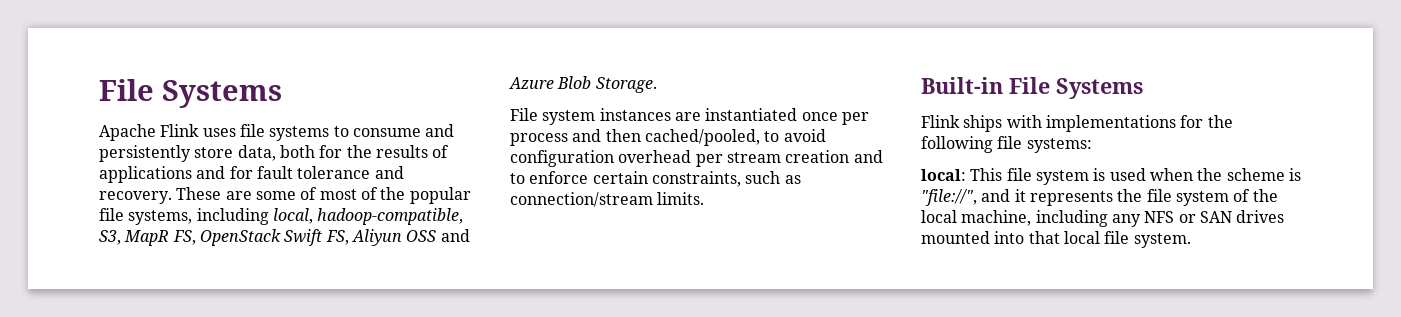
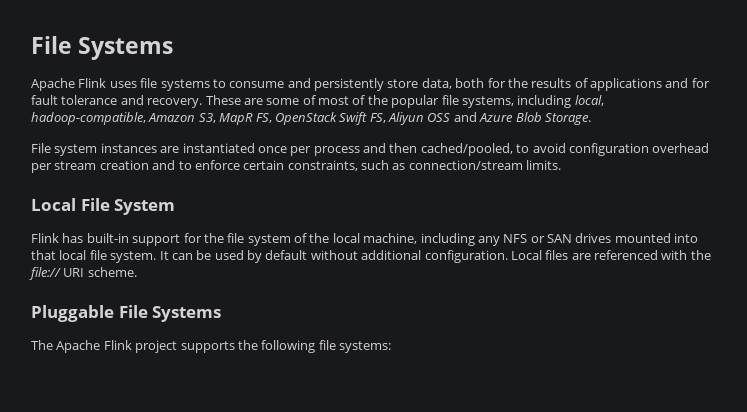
(464, 216) none -> [148,113,196,122] Amazon
[921,77,1143,99] [921,115,1233,132] [921,136,1092,153] [921,168,1301,185] [921,189,1113,206] Built-in File Systems // Flink ships with implementations for the following file systems: // local: This file system is used when the scheme is "file://", and it represents -> [31,198,176,215] [31,233,202,246] Local File System // Flink has built-in support for
(1191, 240) none -> [159,250,711,263] [29,267,137,280] [31,305,222,322] [31,340,391,353] It can be used by default without additional configuration. Local files are referenced with the file:// URI scheme. // Pluggable File Systems // The Apache Flink project supports the following file systems:

